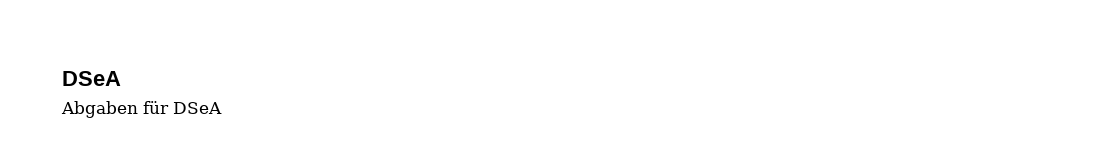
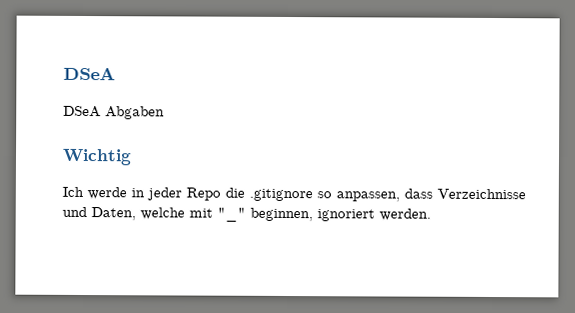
(121, 78) none -> [63,105,101,118] DSeA
[143,101,222,114] für DSeA -> [62,148,132,166] [62,186,526,202] [62,206,431,222] // Wichtig // Ich werde in jeder Repo die .gitignore so anpassen, dass Verzeichnisse und Daten, welche mit "_" beginnen, ignoriert werden.

